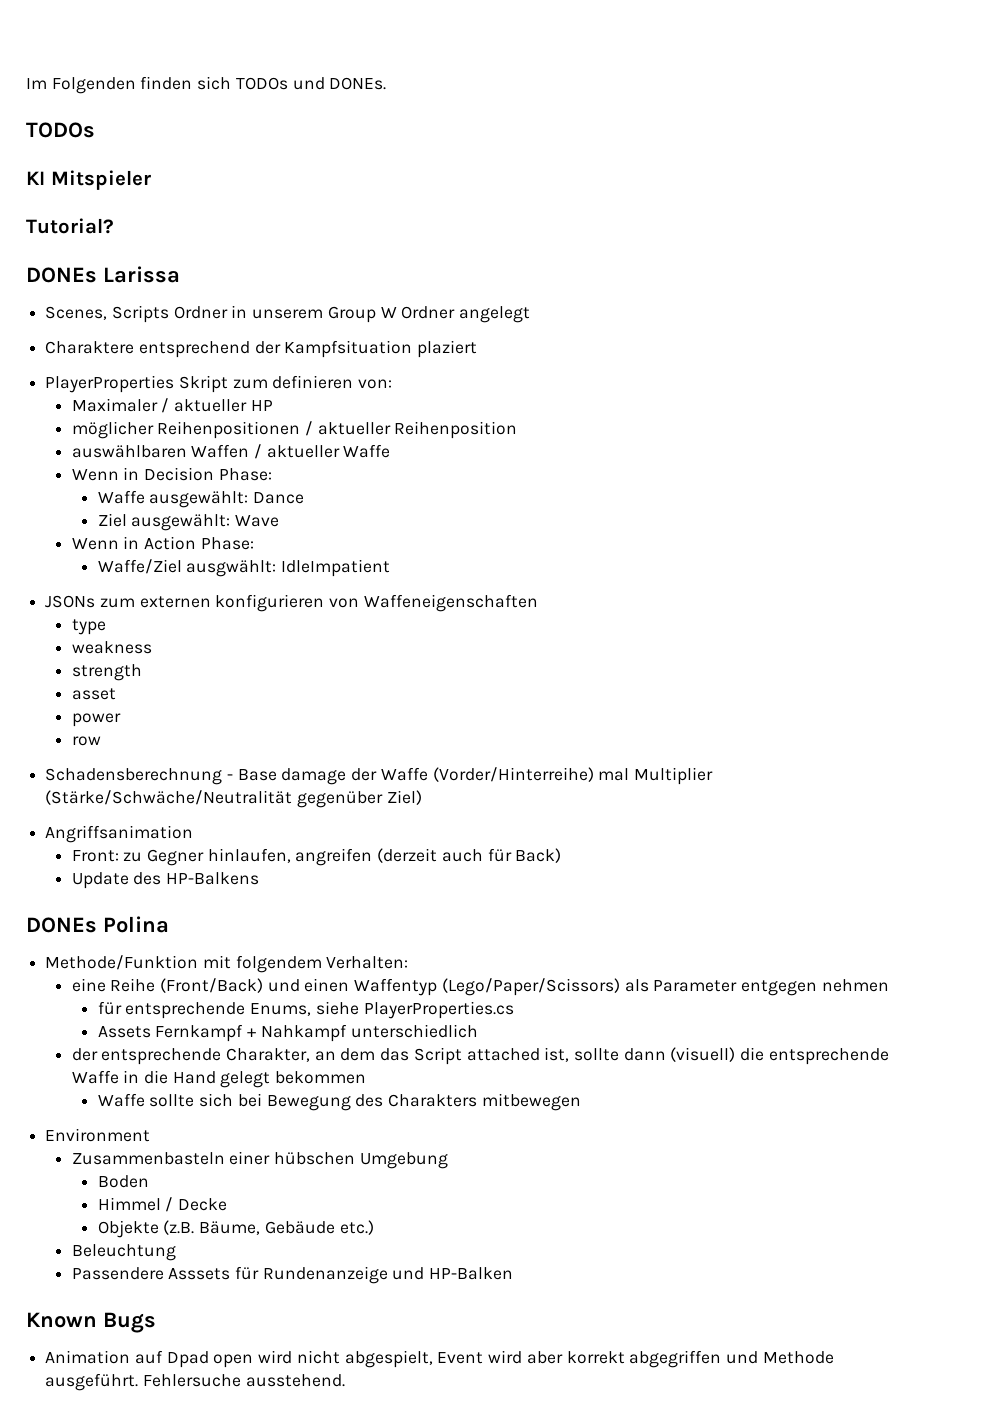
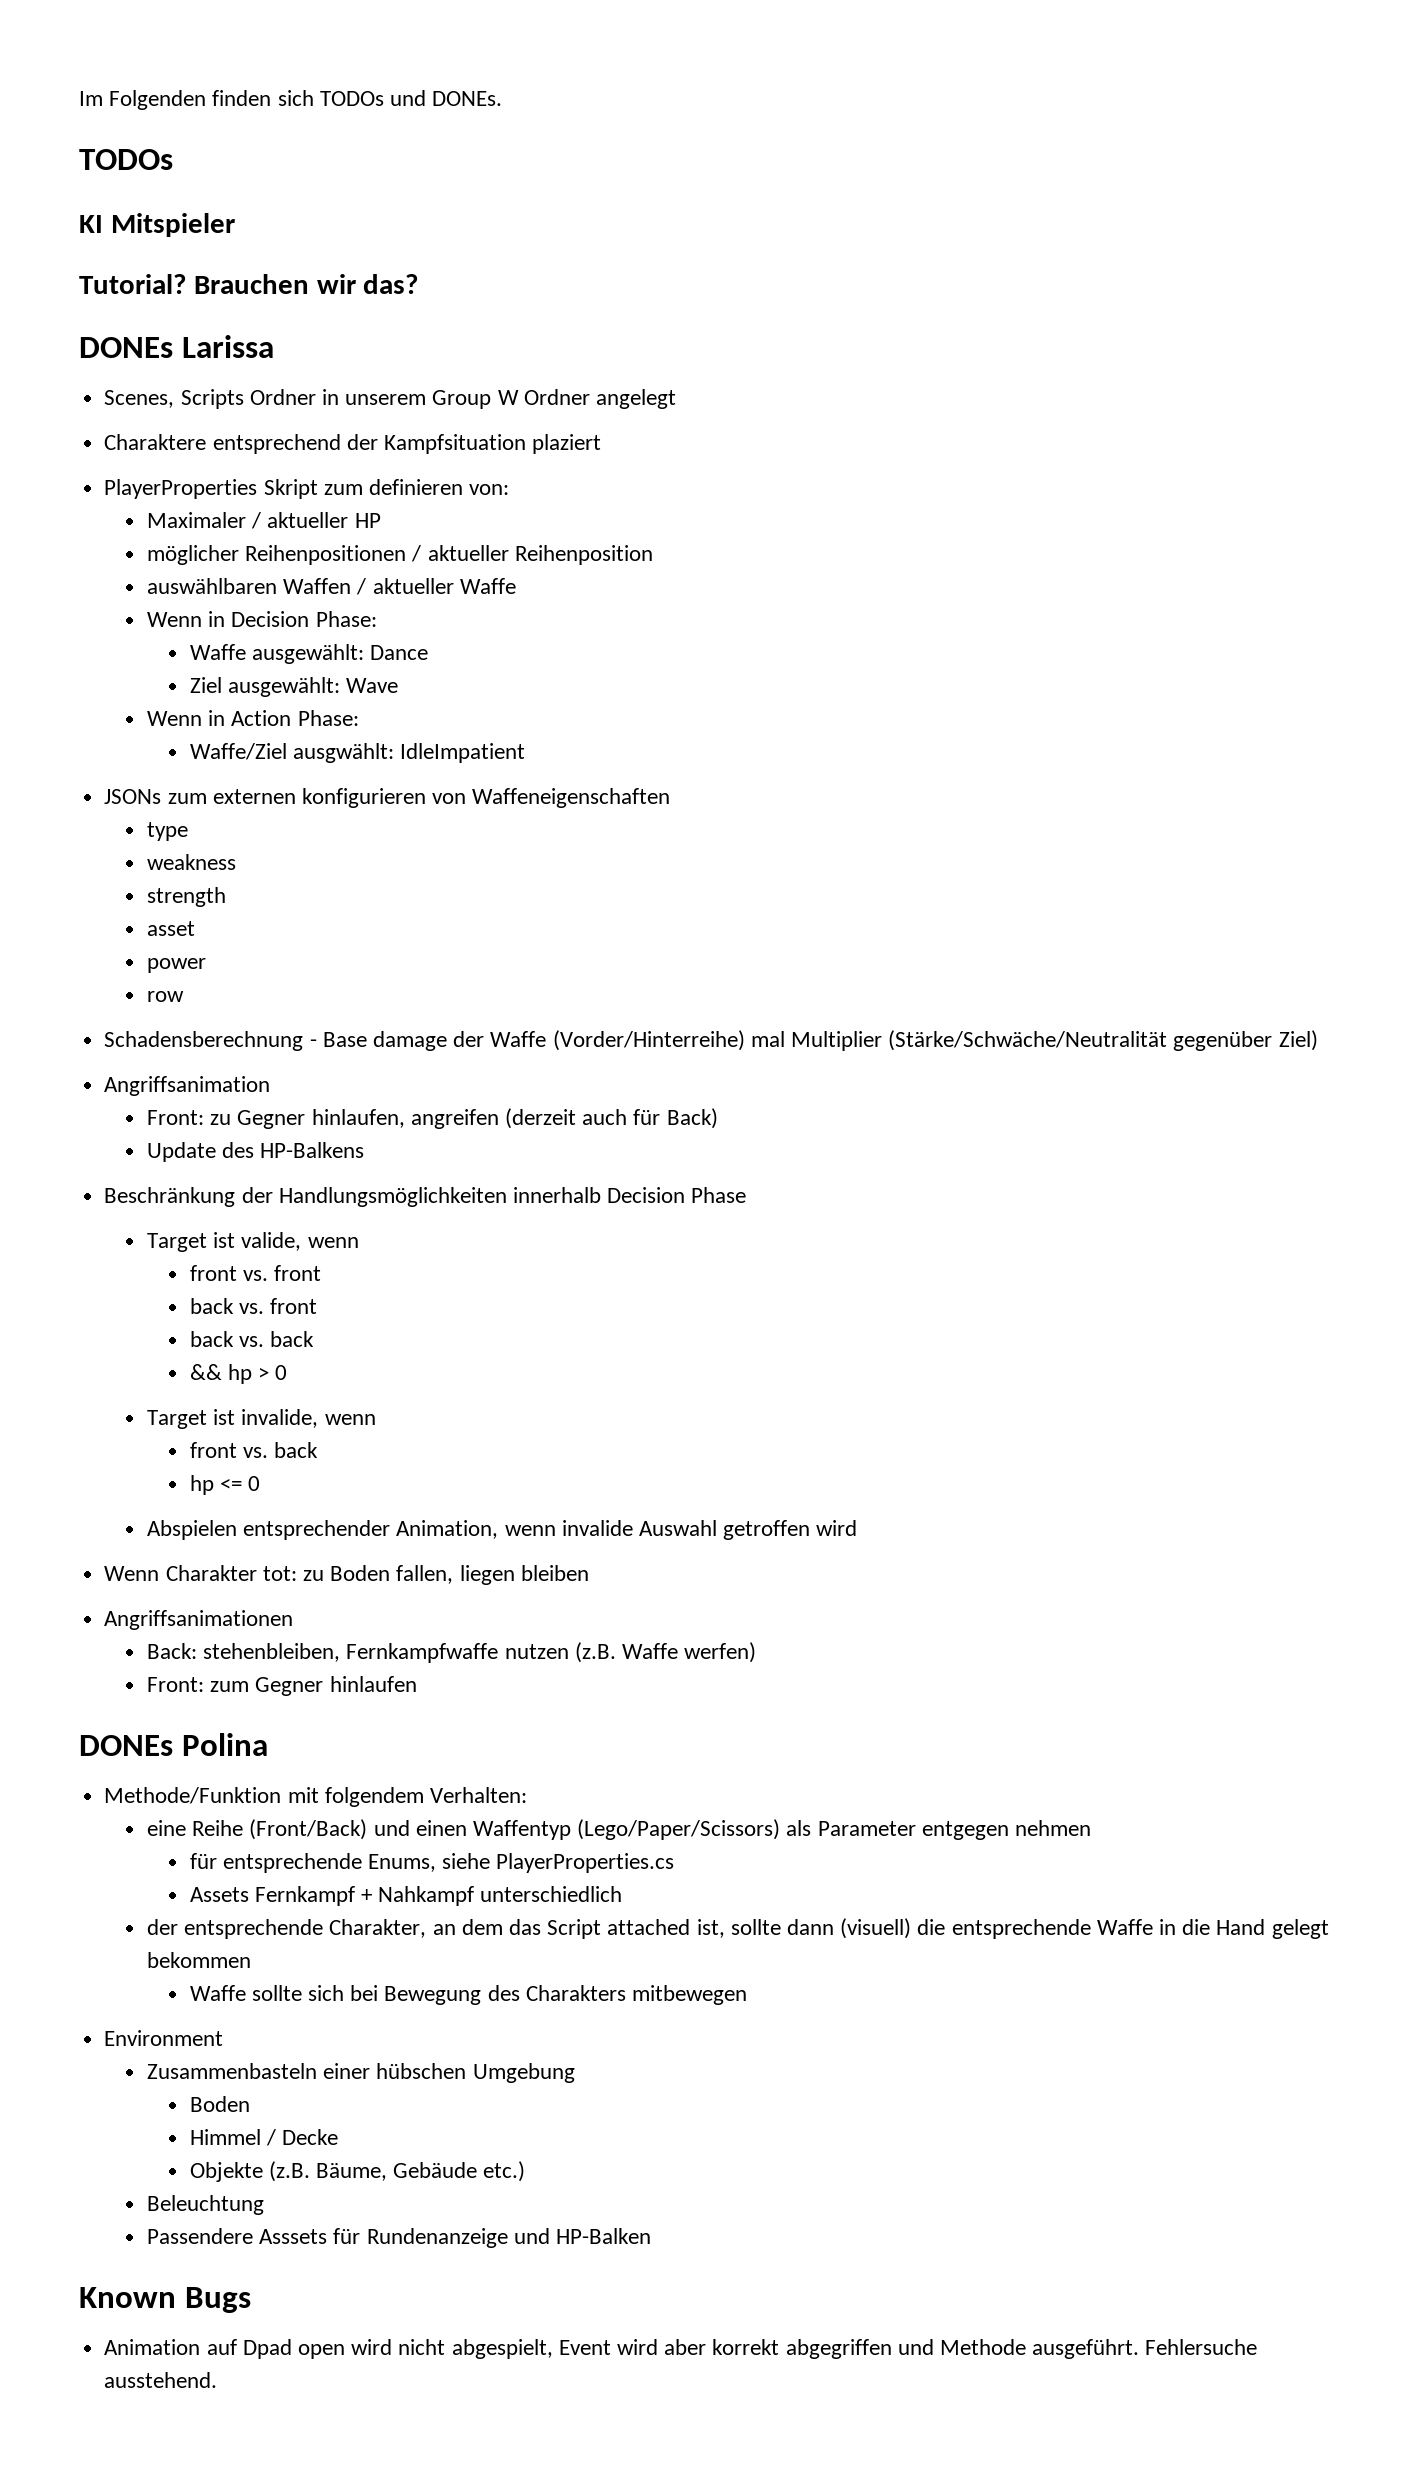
(114, 226) none -> [193,274,419,294] Brauchen wir das?
(259, 878) none -> [104,1187,747,1207] [146,1232,359,1252] [189,1265,321,1281] [189,1298,317,1314] [189,1331,314,1347] [189,1364,288,1384] [146,1409,376,1429] [189,1442,318,1458] [189,1475,260,1495] [146,1520,858,1540] [104,1565,589,1585] [104,1610,294,1630] [146,1642,757,1663] [146,1676,417,1696] // Beschränkung der Handlungsmöglichkeiten innerhalb Decision Phase // Target ist valide, wenn // front vs. front // back vs. front // back vs. back // && hp > 0 // Target ist invalide, wenn // front vs. back // hp <= 0 // Abspielen entsprechender Animation, wenn invalide Auswahl getroffen wird // Wenn Charakter tot: zu Boden fallen, liegen bleiben // Angriffsanimationen // Back: stehenbleiben, Fernkampfwaffe nutzen (z.B. Waffe werfen) // Front: zum Gegner hinlaufen

